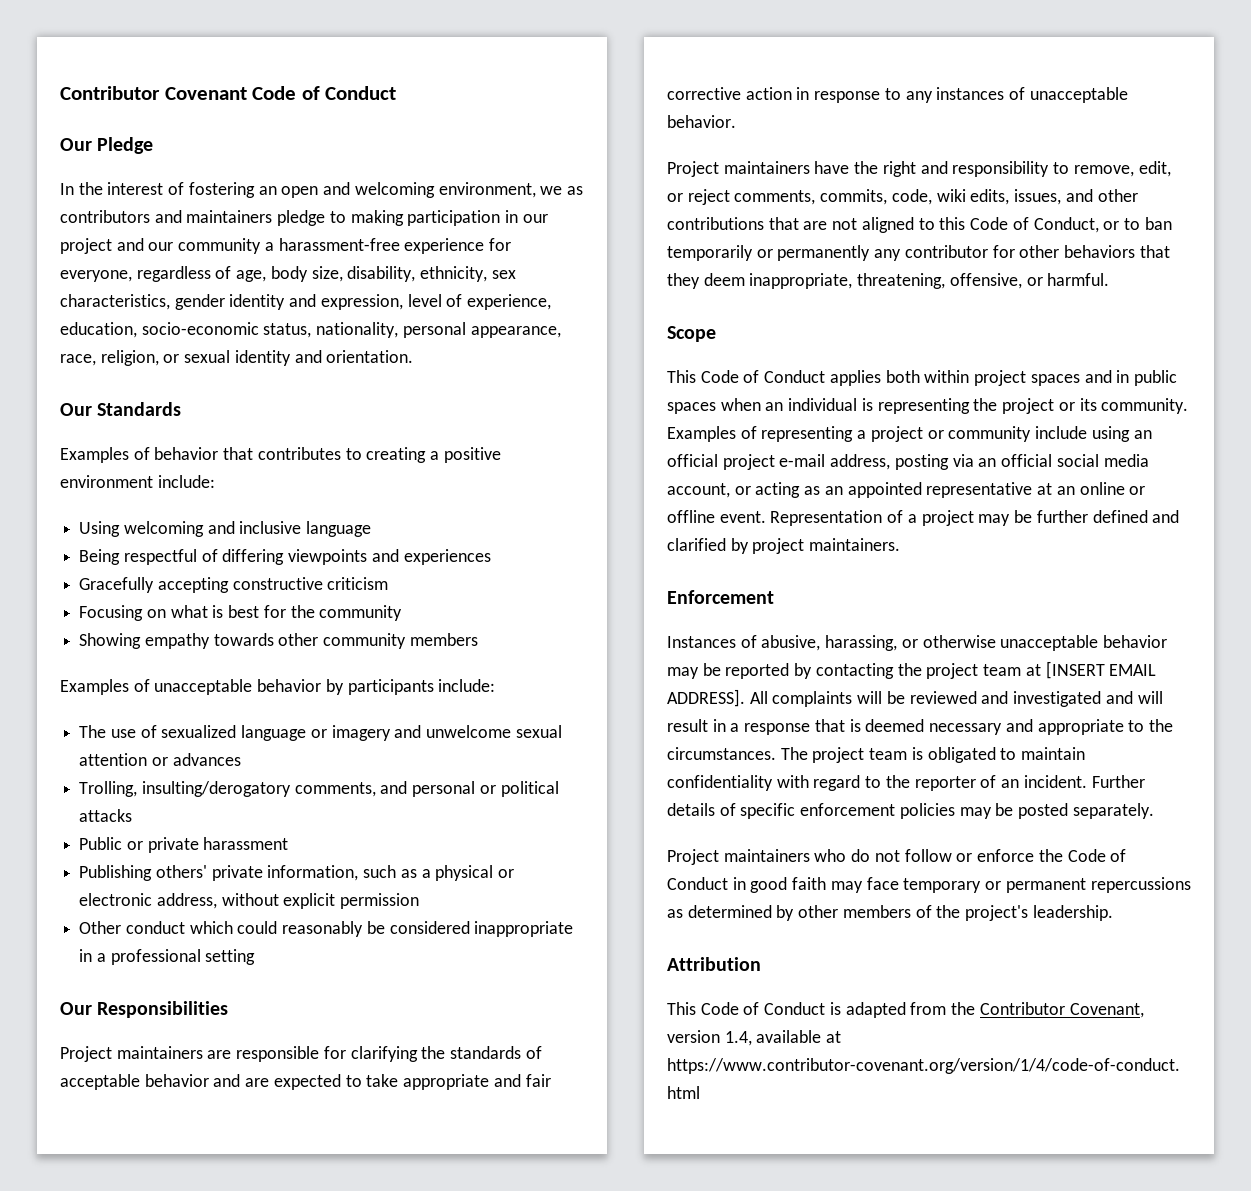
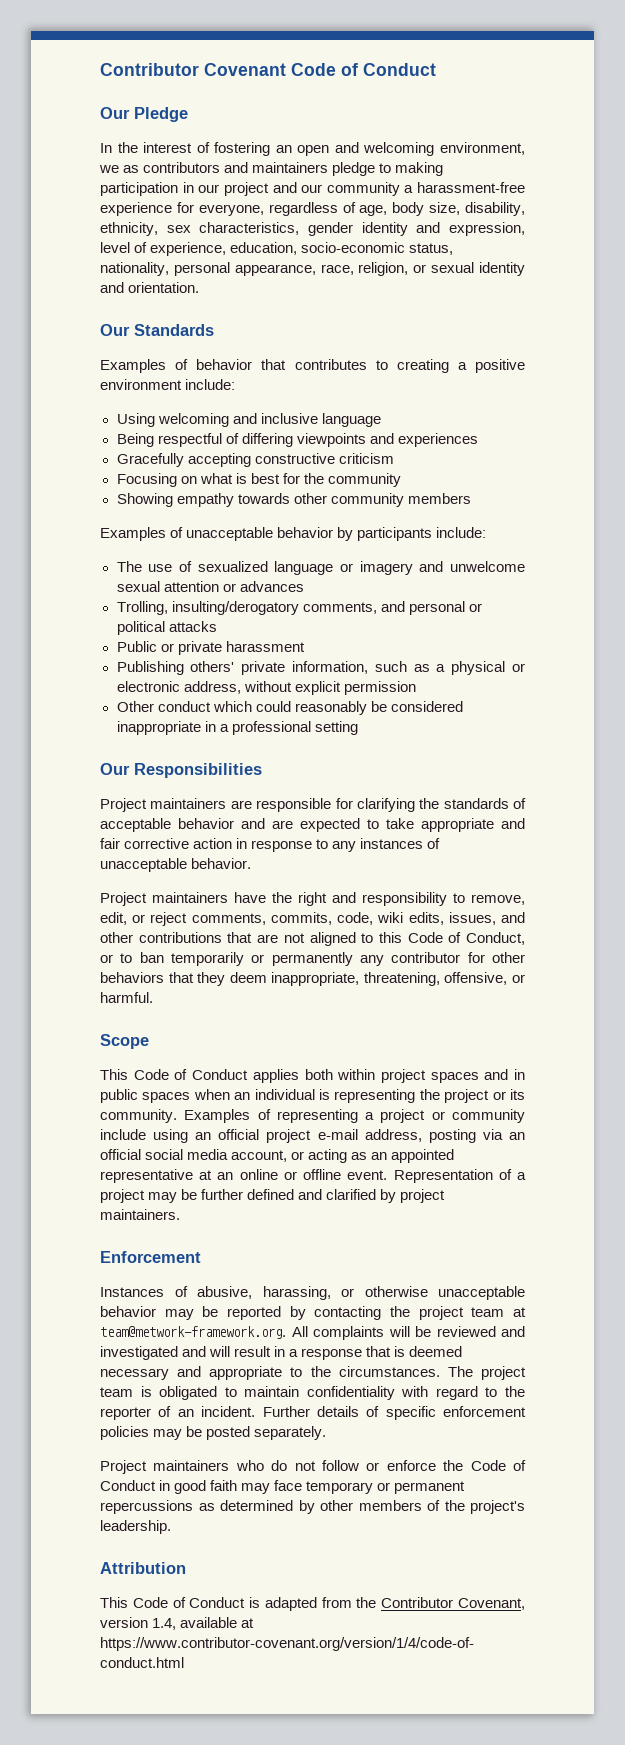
[1045,661,1157,679] [667,689,745,707] [INSERT EMAIL ADDRESS]. -> [100,1326,286,1339] team@metwork-framework.org.

